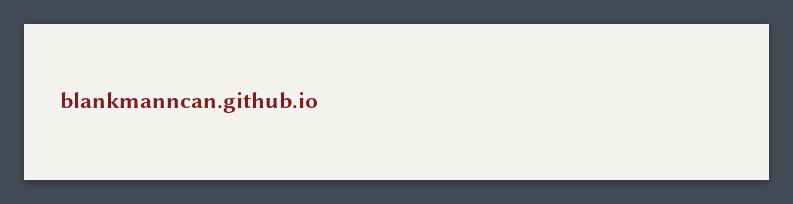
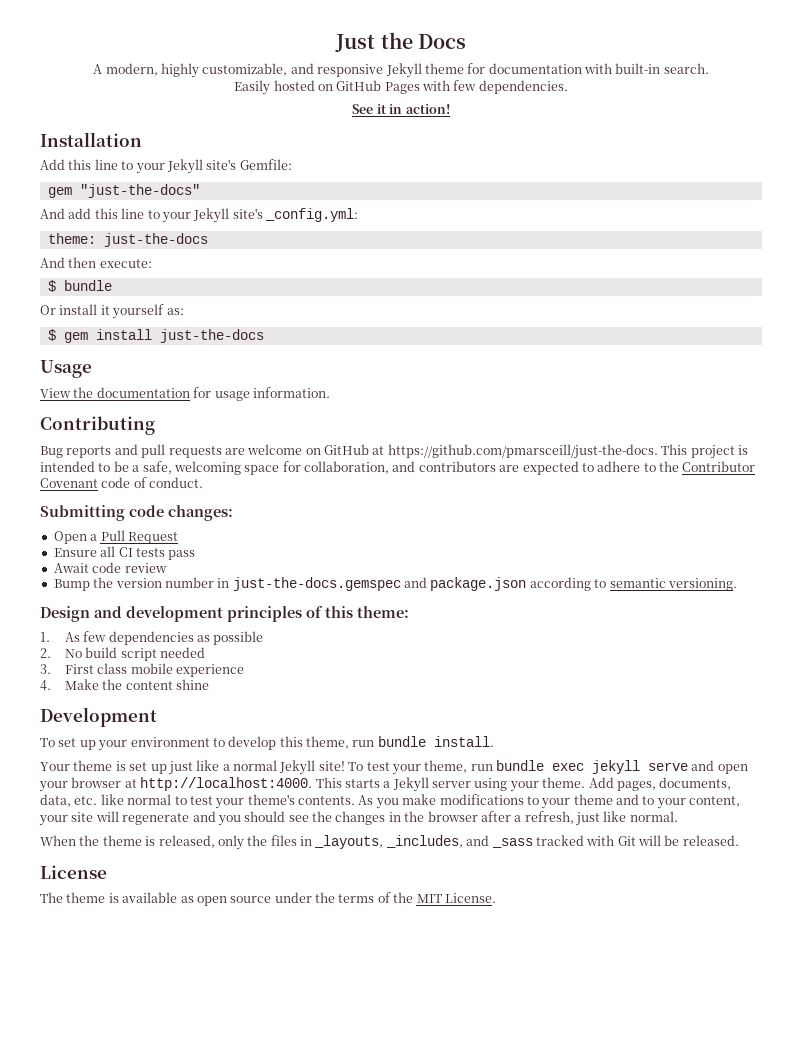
[60,92,318,113] blankmanncan.github.io -> [335,32,466,52] [93,63,709,78] [234,80,568,95] [352,104,450,114] [40,132,142,147] [40,159,292,174] [47,184,200,198] [40,208,358,223] [47,233,208,247] [40,257,152,268] [47,280,112,292] [40,304,184,319] [47,329,264,343] [40,360,92,378] [40,387,330,401] [40,416,155,435] [40,444,748,459] [40,461,756,475] [40,477,204,488] [40,505,233,521] [53,530,178,544] [53,546,196,560] [53,562,167,573] [53,577,737,591] [40,606,409,622] [40,631,264,645] [40,647,205,661] [40,663,244,677] [40,679,209,691] [40,707,157,727] [40,736,494,751] [40,760,748,775] [39,777,732,792] [40,794,741,809] [39,811,678,826] [40,835,739,850] [40,865,107,879] [40,892,496,906] Just the Docs // A modern, highly customizable, and responsive Jekyll theme for documentation with built-in search. // Easily hosted on GitHub Pages with few dependencies. // See it in action! // Installation // Add this line to your Jekyll site's Gemfile: // gem "just-the-docs" // And add this line to your Jekyll site's _config.yml: // theme: just-the-docs // And then execute: // $ bundle // Or install it yourself as: // $ gem install just-the-docs // Usage // View the documentation for usage information. // Contributing // Bug reports and pull requests are welcome on GitHub at https://github.com/pmarsceill/just-the-docs. This project is intended to be a safe, welcoming space for collaboration, and contributors are expected to adhere to the Contributor Covenant code of conduct. // Submitting code changes: // Open a Pull Request // Ensure all CI tests pass // Await code review // Bump the version number in just-the-docs.gemspec and package.json according to semantic versioning. // Design and development principles of this theme: // 1. As few dependencies as possible // 2. No build script needed // 3. First class mobile experience // 4. Make the content shine // Development // To set up your environment to develop this theme, run bundle install. // Your theme is set up just like a normal Jekyll site! To test your theme, run bundle exec jekyll serve and open your browser at http://localhost:4000. This starts a Jekyll server using your theme. Add pages, documents, data, etc. like normal to test your theme's contents. As you make modifications to your theme and to your content, your site will regenerate and you should see the changes in the browser after a refresh, just like normal. // When the theme is released, only the files in _layouts, _includes, and _sass tracked with Git will be released. // License // The theme is available as open source under the terms of the MIT License.

